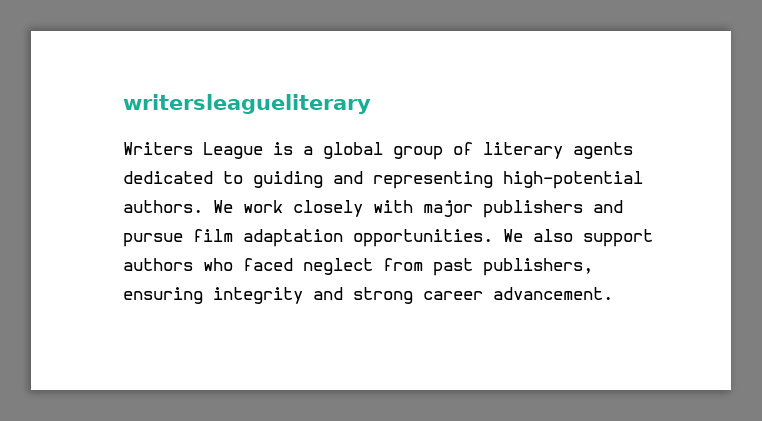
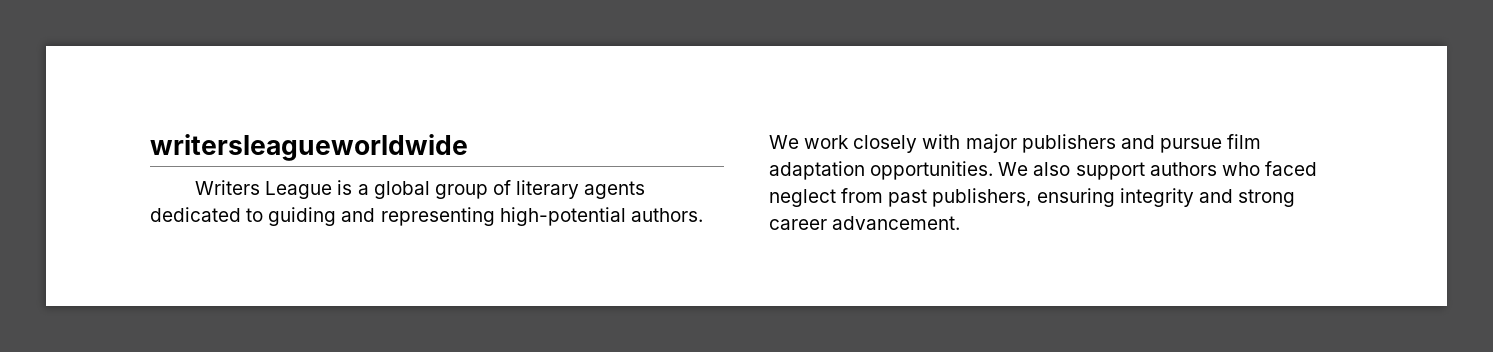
[123,94,371,114] writersleagueliterary -> [150,134,468,161] writersleagueworldwide

